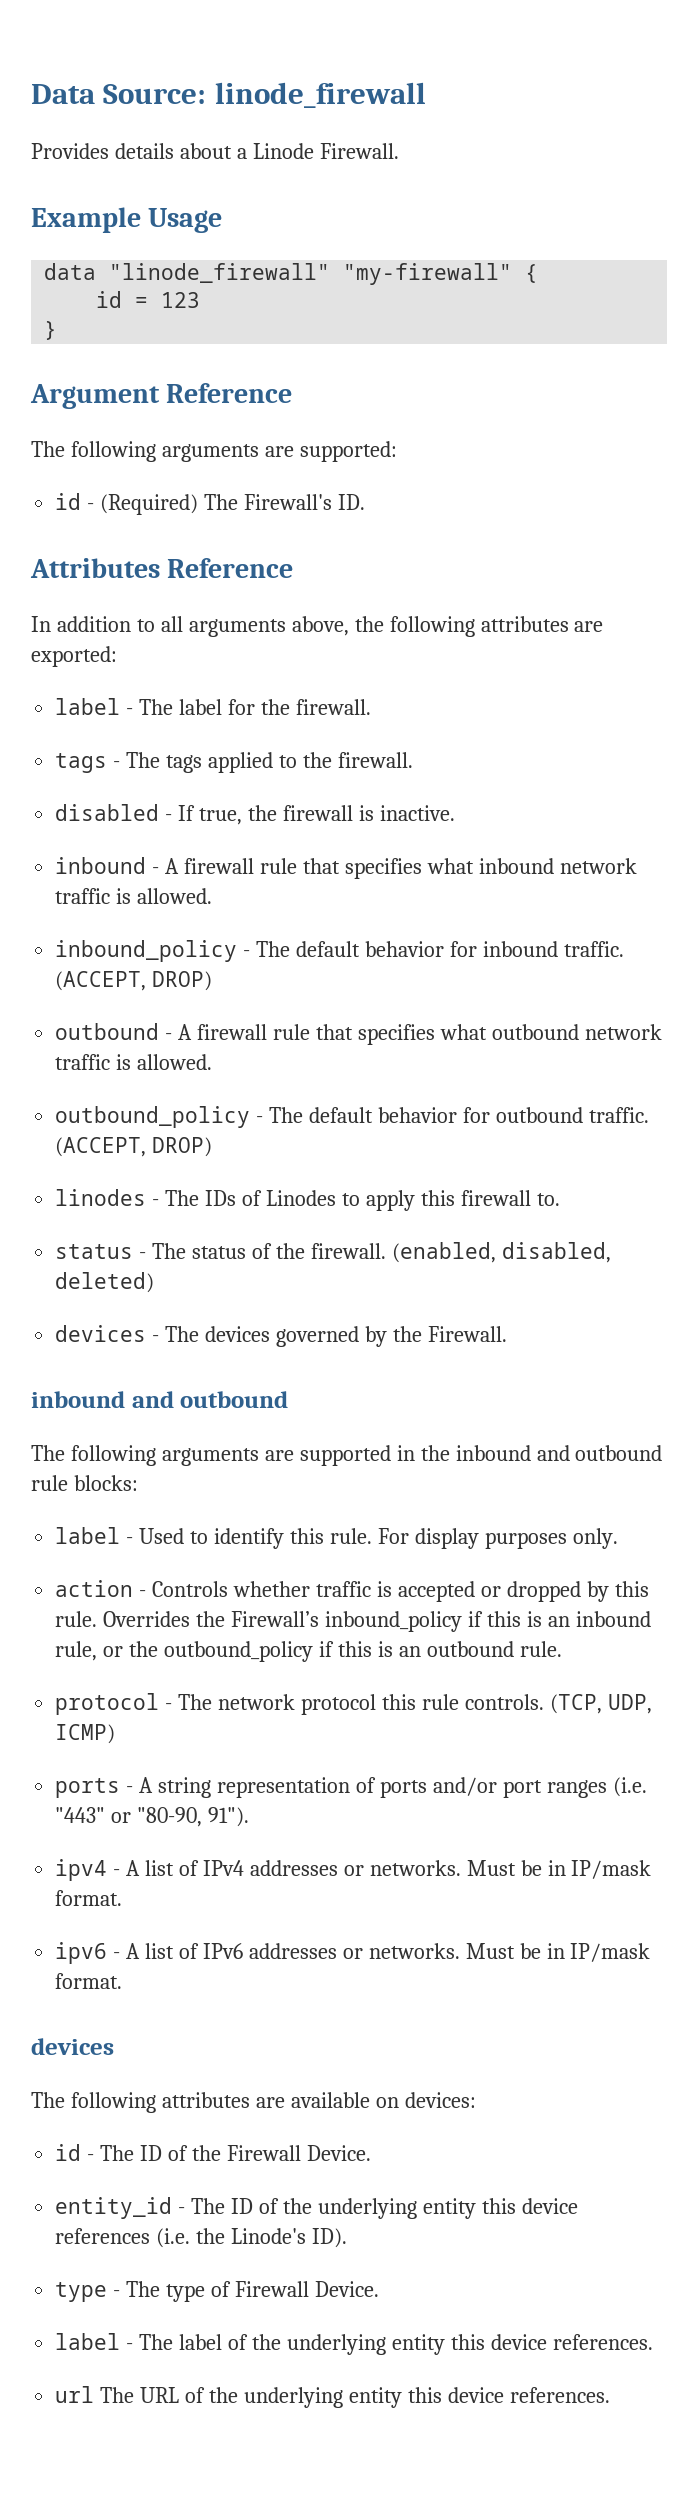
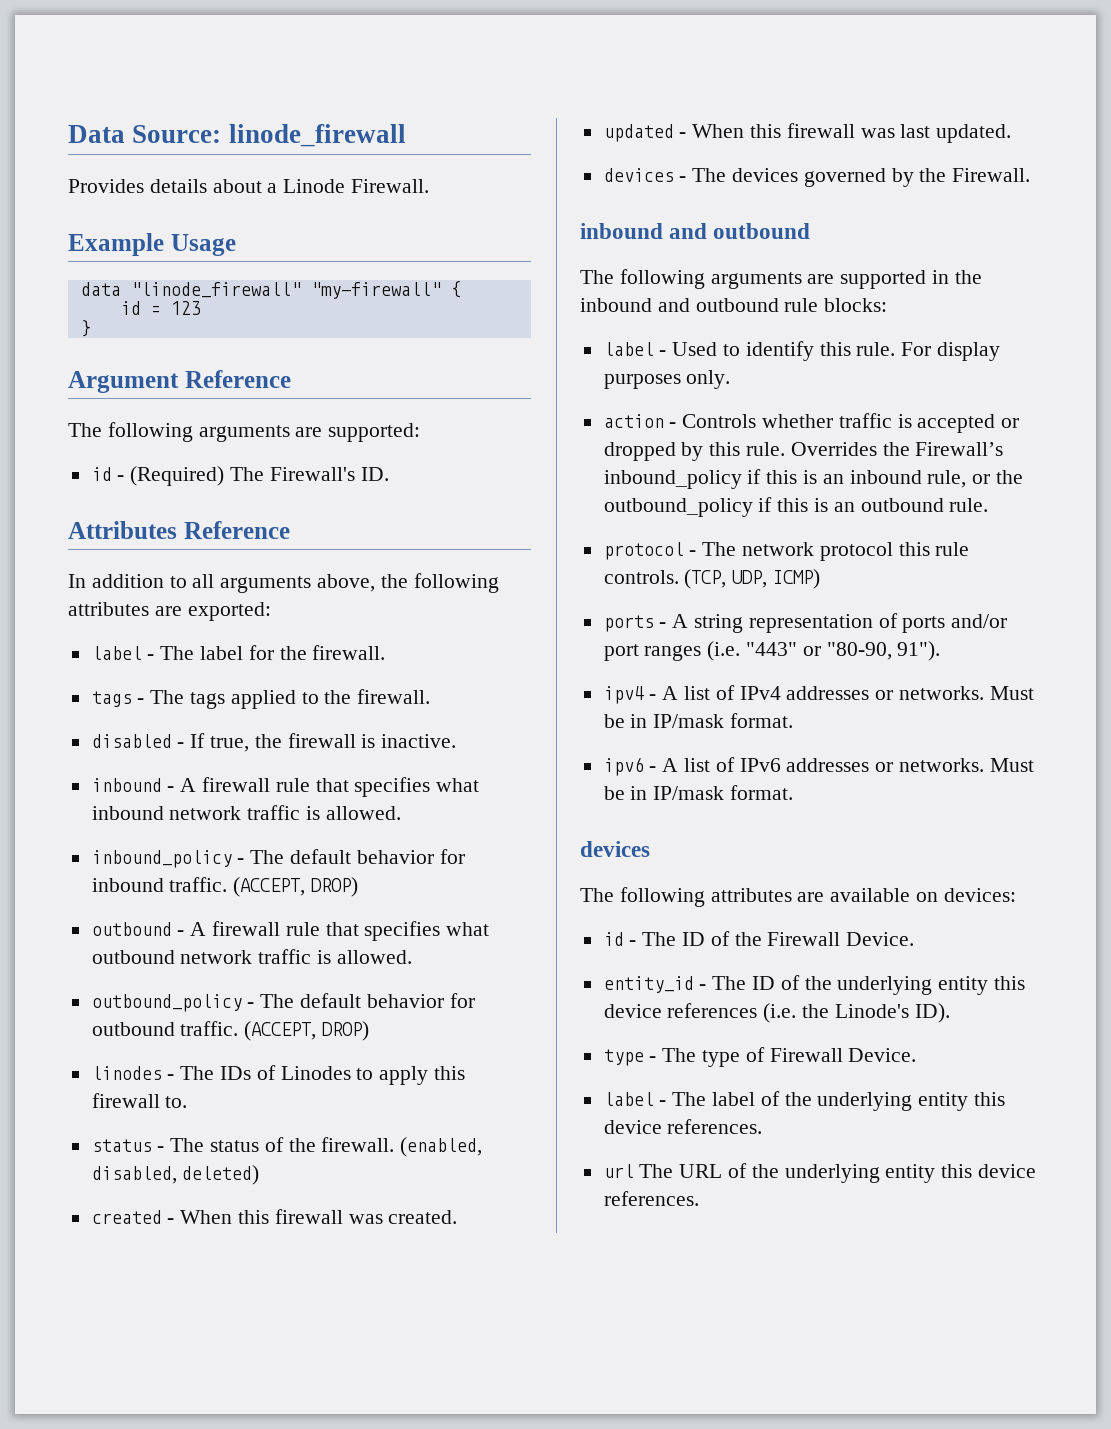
(155, 1282) none -> [91,1209,458,1224] [603,123,1012,143] // created - When this firewall was created. // updated - When this firewall was last updated.

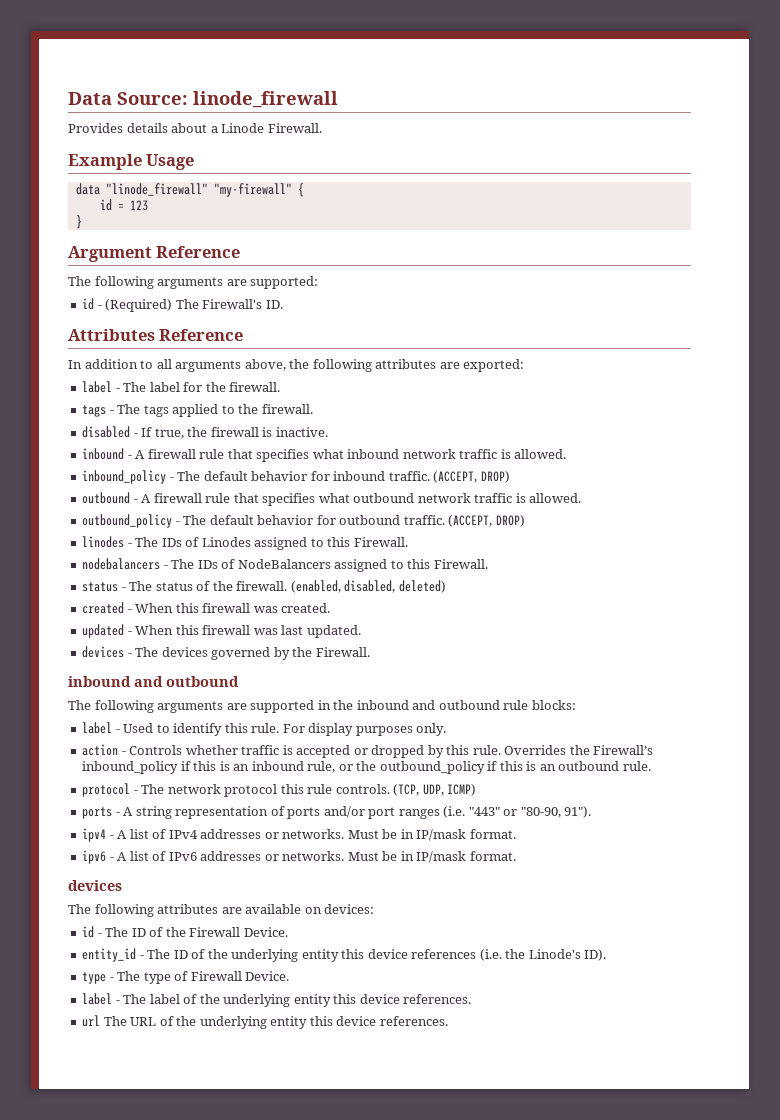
[356,1066,466,1085] [91,1093,188,1108] to apply this firewall to. -> [254,537,408,550] [82,558,488,572] assigned to this Firewall. // nodebalancers - The IDs of NodeBalancers assigned to this Firewall.

